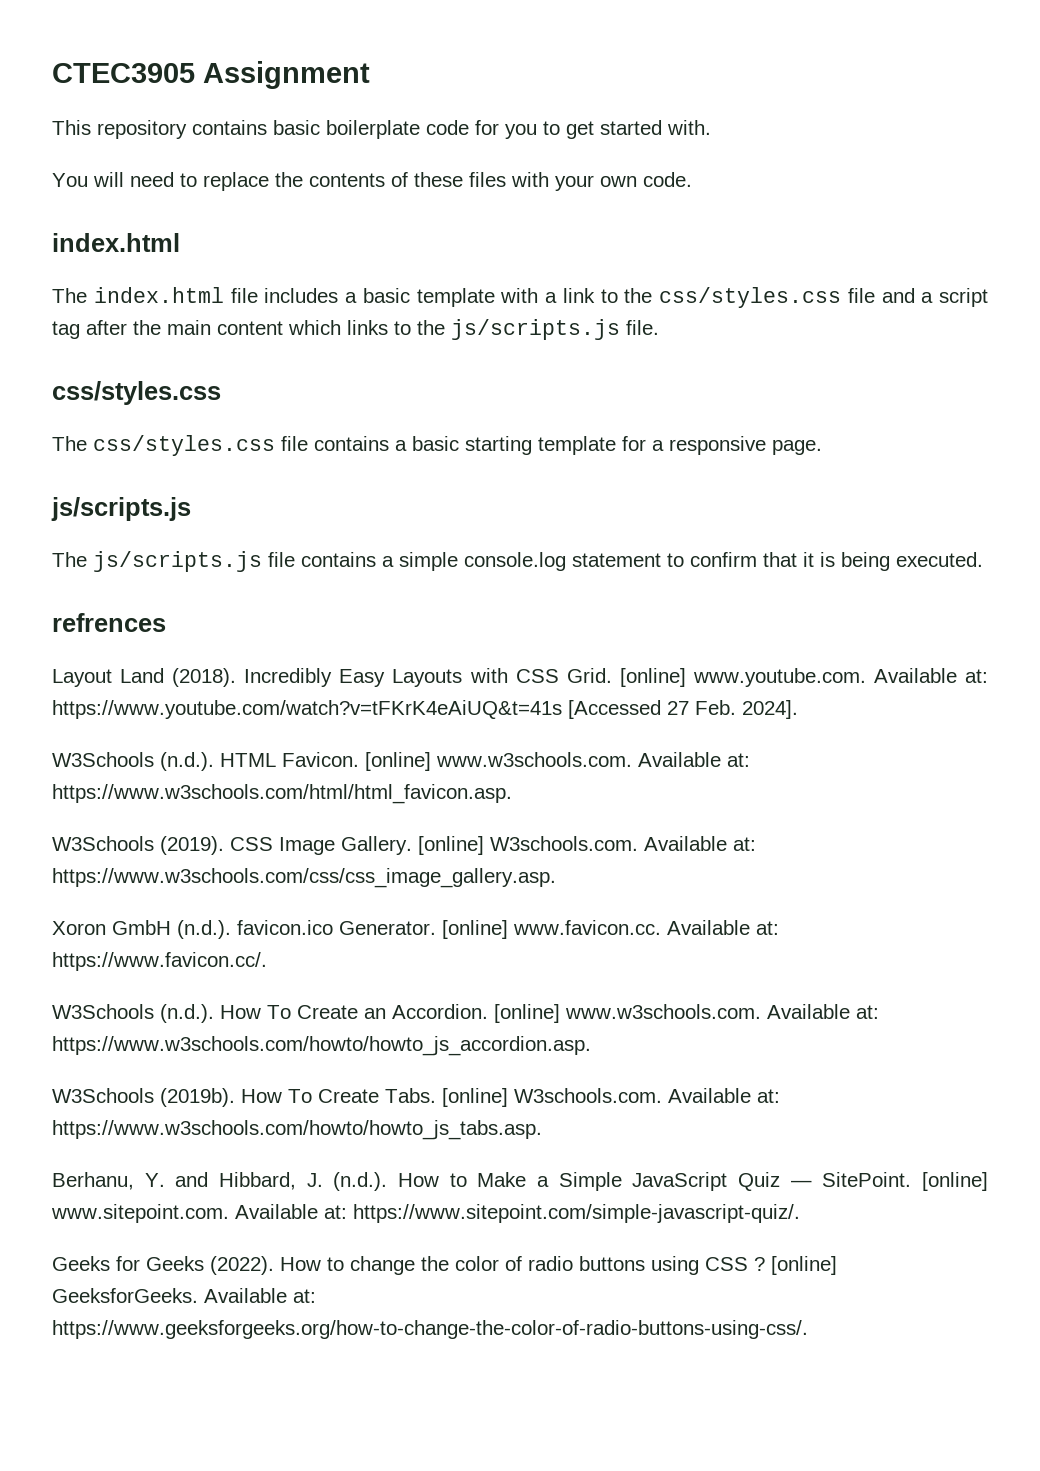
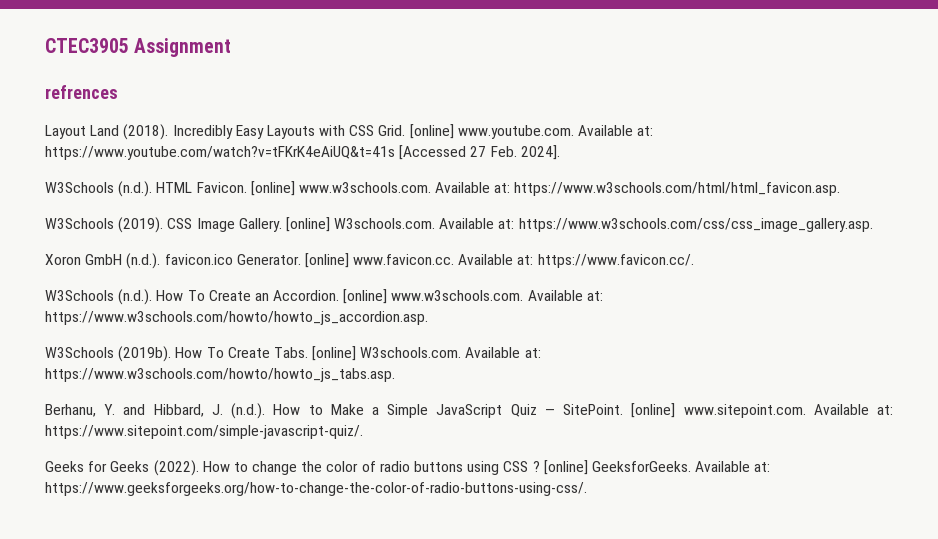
[52,120,711,139] [52,172,692,191] [52,233,180,252] [52,287,988,308] [52,319,659,340] [52,381,221,405] [52,435,822,456] [51,497,191,521] [52,551,983,572] // This repository contains basic boilerplate code for you to get started with. // You will need to replace the contents of these files with your own code. // index.html // The index.html file includes a basic template with a link to the css/styles.css file and a script tag after the main content which links to the js/scripts.js file. // css/styles.css // The css/styles.css file contains a basic starting template for a responsive page. // js/scripts.js // The js/scripts.js file contains a simple console.log statement to confirm that it is being executed. -> (232, 47) none

